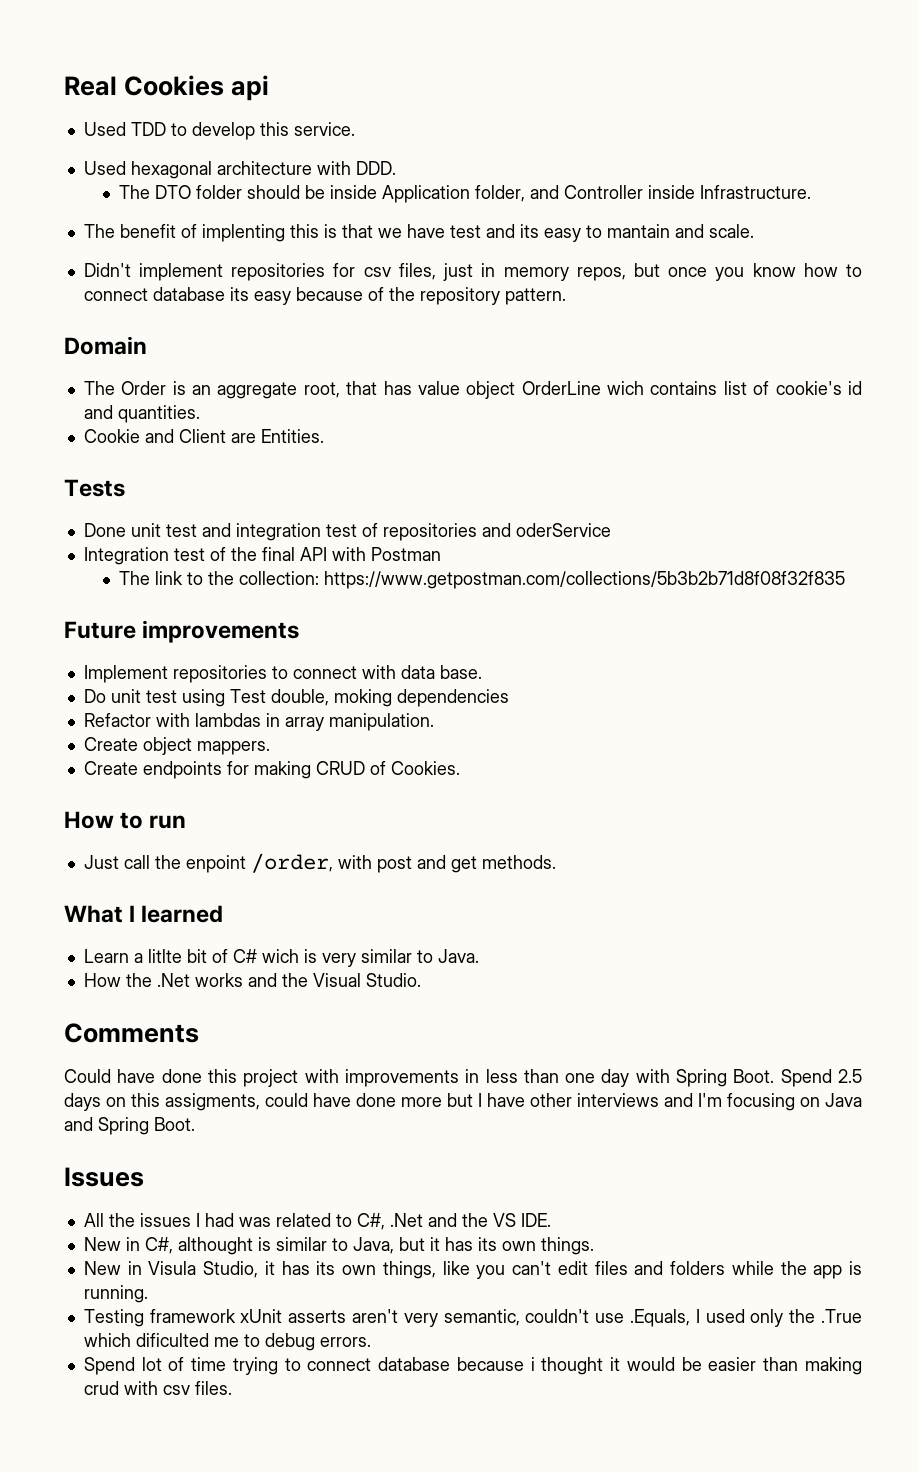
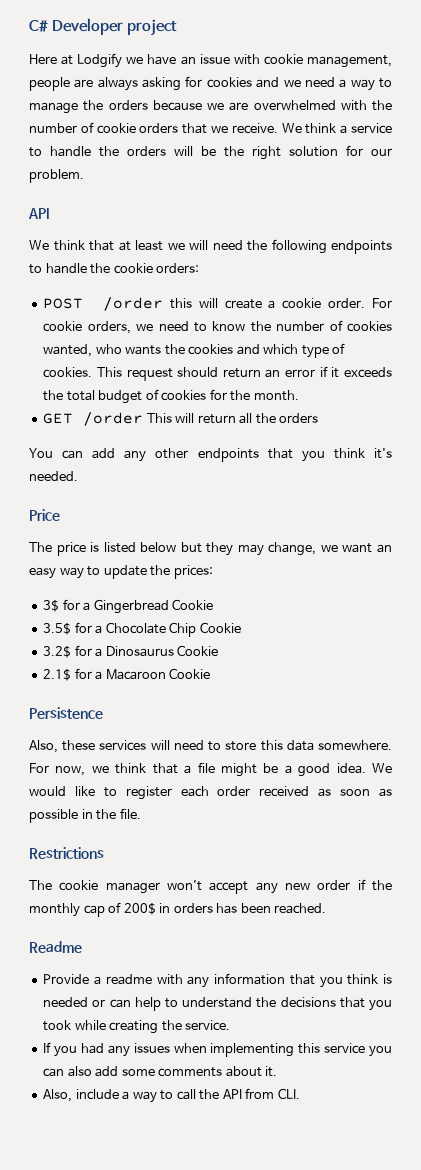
[64,75,270,101] [83,122,355,140] [83,161,396,179] [118,185,811,203] [83,224,754,242] [83,263,863,281] [83,287,566,305] [64,336,147,355] [83,381,863,399] [83,405,200,423] [83,429,324,443] [64,479,125,497] [83,523,611,541] [83,547,441,565] [118,571,845,589] [64,620,300,643] [83,665,482,683] [83,689,509,707] [83,713,434,731] [83,737,270,755] [83,761,460,779] [64,811,187,829] [83,853,556,873] [64,905,224,923] [83,949,479,967] [83,973,421,987] [64,1023,199,1043] [64,1069,862,1087] [64,1093,862,1111] [64,1117,195,1135] [64,1167,144,1187] [83,1213,551,1230] [83,1237,594,1255] [83,1261,863,1279] [83,1285,148,1303] [83,1309,862,1327] [83,1333,371,1351] [83,1357,863,1375] [83,1381,232,1395] Real Cookies api // Used TDD to develop this service. // Used hexagonal architecture with DDD. // The DTO folder should be inside Application folder, and Controller inside Infrastructure. // The benefit of implenting this is that we have test and its easy to mantain and scale. // Didn't implement repositories for csv files, just in memory repos, but once you know how to connect database its easy because of the repository pattern. // Domain // The Order is an aggregate root, that has value object OrderLine wich contains list of cookie's id and quantities. // Cookie and Client are Entities. // Tests // Done unit test and integration test of repositories and oderService // Integration test of the final API with Postman // The link to the collection: https://www.getpostman.com/collections/5b3b2b71d8f08f32f835 // Future improvements // Implement repositories to connect with data base. // Do unit test using Test double, moking dependencies // Refactor with lambdas in array manipulation. // Create object mappers. // Create endpoints for making CRUD of Cookies. // How to run // Just call the enpoint /order, with post and get methods. // What I learned // Learn a litlte bit of C# wich is very similar to Java. // How the .Net works and the Visual Studio. // Comments // Could have done this project with improvements in less than one day with Spring Boot. Spend 2.5 days on this assigments, could have done more but I have other interviews and I'm focusing on Java and Spring Boot. // Issues // All the issues I had was related to C#, .Net and the VS IDE. // New in C#, althought is similar to Java, but it has its own things. // New in Visula Studio, it has its own things, like you can't edit files and folders while the app is running. // Testing framework xUnit asserts aren't very semantic, couldn't use .Equals, I used only the .True which dificulted me to debug errors. // Spend lot of time trying to connect database because i thought it would be easier than making crud with csv files. -> [29,18,178,36] [29,53,392,68] [29,76,393,91] [29,100,392,114] [29,122,393,134] [29,145,392,160] [29,169,84,183] [28,208,49,219] [29,239,392,254] [29,263,200,274] [43,297,392,311] [43,320,392,334] [43,343,346,358] [43,366,392,381] [43,389,299,404] [43,412,319,426] [29,448,392,462] [29,471,78,481] [29,509,60,521] [29,542,392,556] [29,565,213,579] [43,599,214,614] [43,622,241,637] [43,645,219,658] [43,668,211,681] [29,707,103,719] [29,740,392,753] [29,762,393,777] [29,786,393,800] [29,808,141,823] [29,847,104,859] [29,879,392,894] [29,902,327,917] [29,941,82,953] [43,973,392,988] [43,997,392,1011] [43,1020,231,1034] [43,1042,392,1057] [43,1066,278,1077] [43,1088,300,1103] C# Developer project // Here at Lodgify we have an issue with cookie management, people are always asking for cookies and we need a way to manage the orders because we are overwhelmed with the number of cookie orders that we receive. We think a service to handle the orders will be the right solution for our problem. // API // We think that at least we will need the following endpoints to handle the cookie orders: // POST /order this will create a cookie order. For cookie orders, we need to know the number of cookies wanted, who wants the cookies and which type of cookies. This request should return an error if it exceeds the total budget of cookies for the month. // GET /order This will return all the orders // You can add any other endpoints that you think it's needed. // Price // The price is listed below but they may change, we want an easy way to update the prices: // 3$ for a Gingerbread Cookie // 3.5$ for a Chocolate Chip Cookie // 3.2$ for a Dinosaurus Cookie // 2.1$ for a Macaroon Cookie // Persistence // Also, these services will need to store this data somewhere. For now, we think that a file might be a good idea. We would like to register each order received as soon as possible in the file. // Restrictions // The cookie manager won't accept any new order if the monthly cap of 200$ in orders has been reached. // Readme // Provide a readme with any information that you think is needed or can help to understand the decisions that you took while creating the service. // If you had any issues when implementing this service you can also add some comments about it. // Also, include a way to call the API from CLI.

